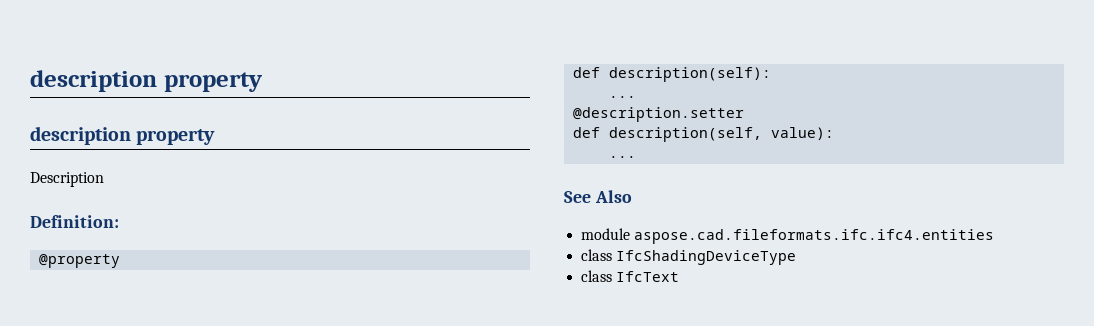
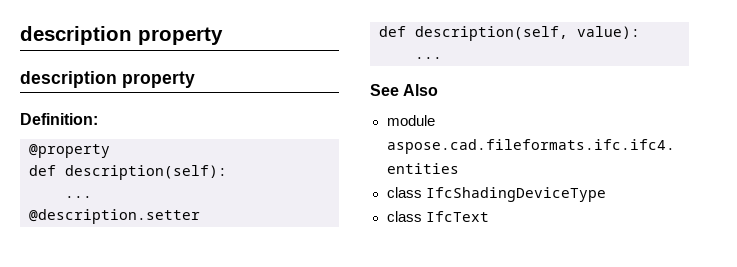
[30,172,104,187] // Description -> (195, 79) none

